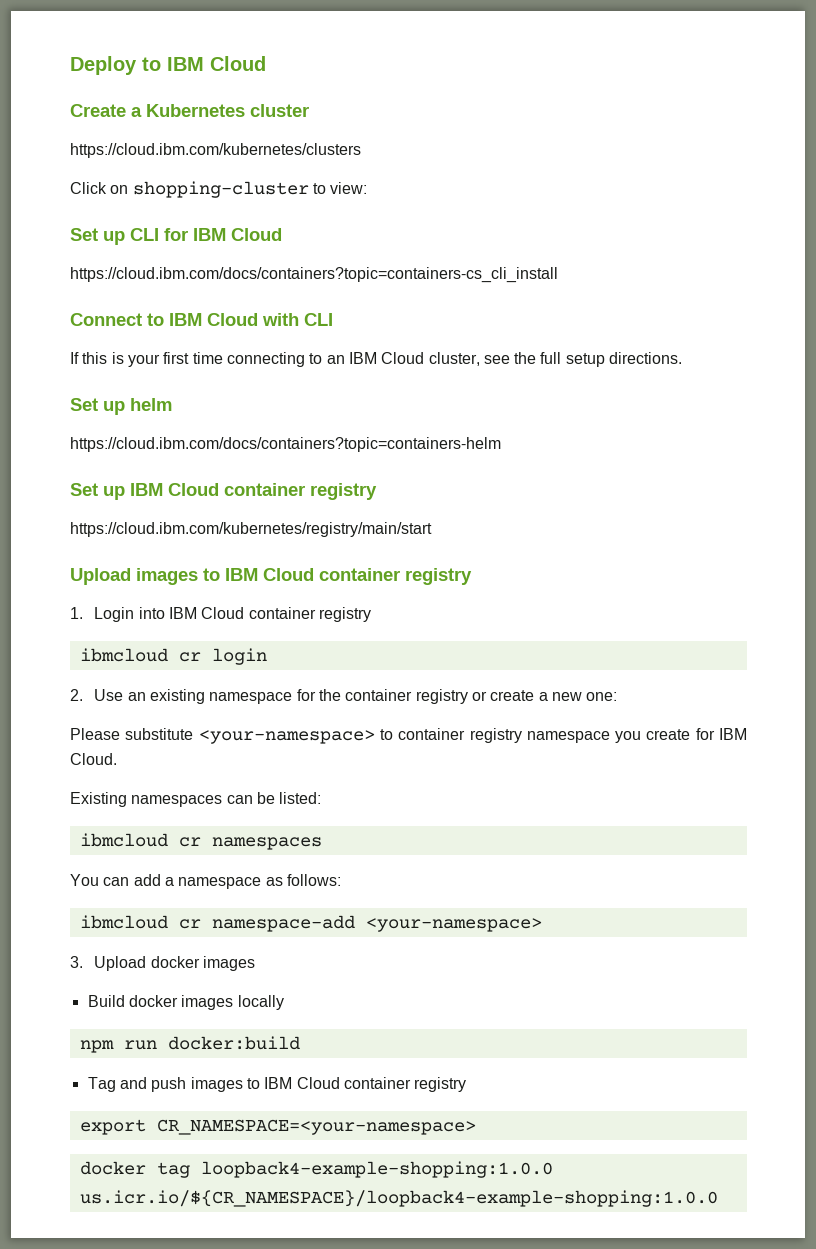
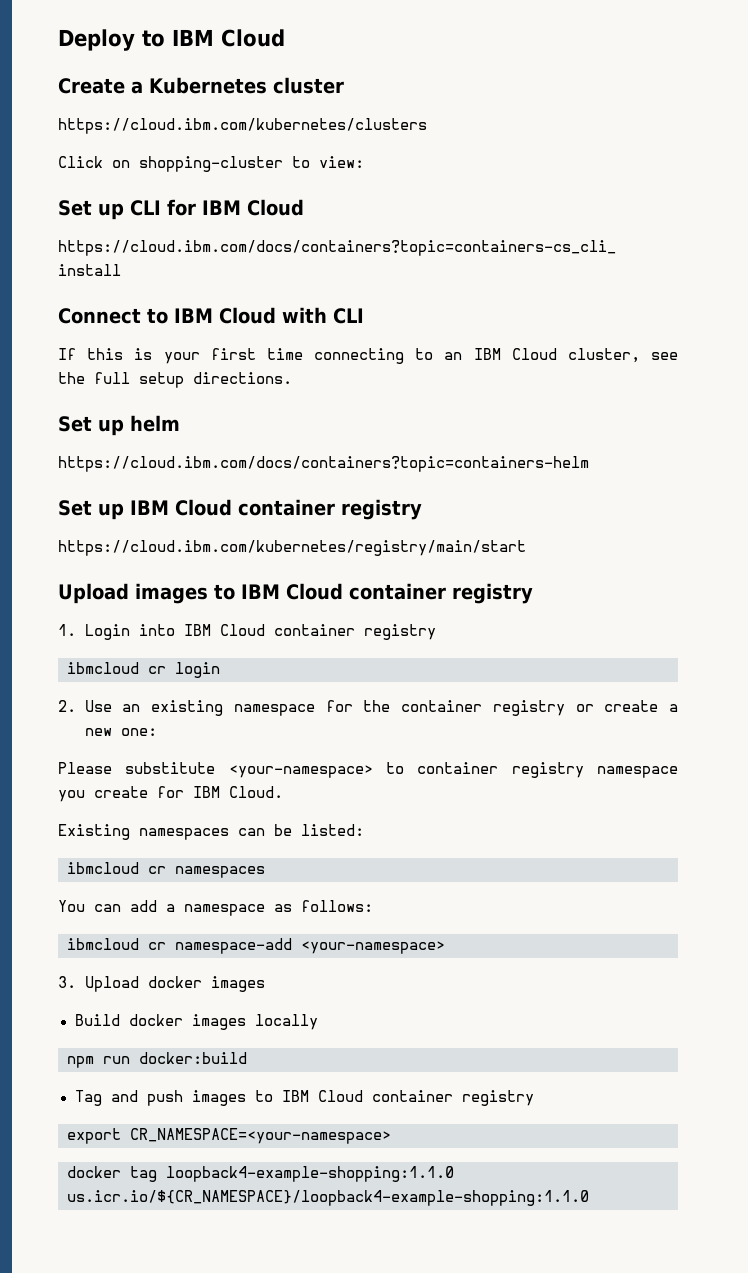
[200,1161,553,1178] [79,1190,718,1207] loopback4-example-shopping:1.0.0 us.icr.io/${CR_NAMESPACE}/loopback4-example-shopping:1.0.0 -> [166,1166,454,1182] [67,1190,589,1206] loopback4-example-shopping:1.1.0 us.icr.io/${CR_NAMESPACE}/loopback4-example-shopping:1.1.0

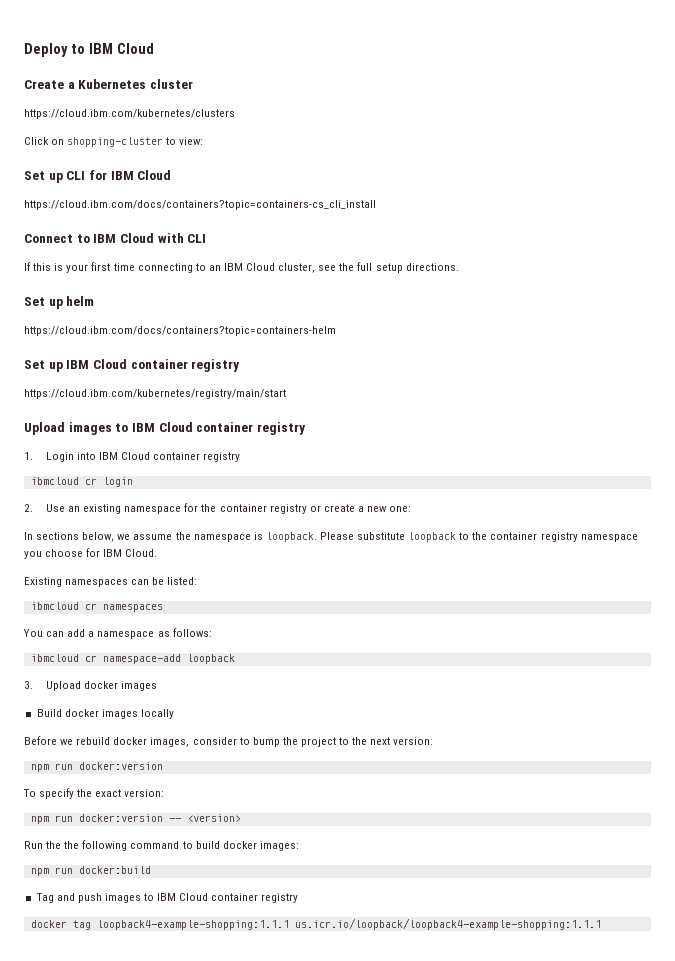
[58,762,404,778] Please substitute <your-namespace> to -> [24,532,488,542] In sections below, we assume the namespace is loopback. Please substitute loopback to the
[94,786,148,798] create -> [45,549,84,557] choose
[301,941,445,954] <your-namespace> -> [186,654,235,664] loopback
(318, 1022) none -> [24,736,434,747] [30,762,163,772] [23,788,165,799] [30,814,241,824] [24,840,299,851] // Before we rebuild docker images, consider to bump the project to the next version: // npm run docker:version // To specify the exact version: // npm run docker:version -- <version> // Run the the following command to build docker images:
[67,1128,391,1144] // export CR_NAMESPACE=<your-namespace> -> (299, 898) none
[166,1166,454,1182] [67,1190,589,1206] loopback4-example-shopping:1.1.0 us.icr.io/${CR_NAMESPACE}/loopback4-example-shopping:1.1.0 -> [96,918,601,930] loopback4-example-shopping:1.1.1 us.icr.io/loopback/loopback4-example-shopping:1.1.1

